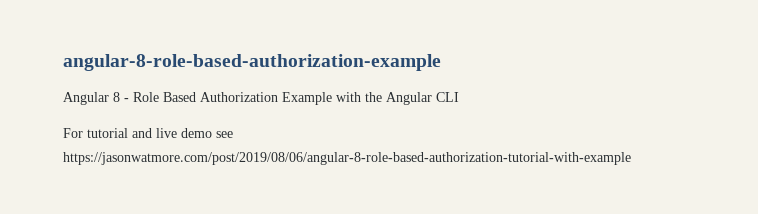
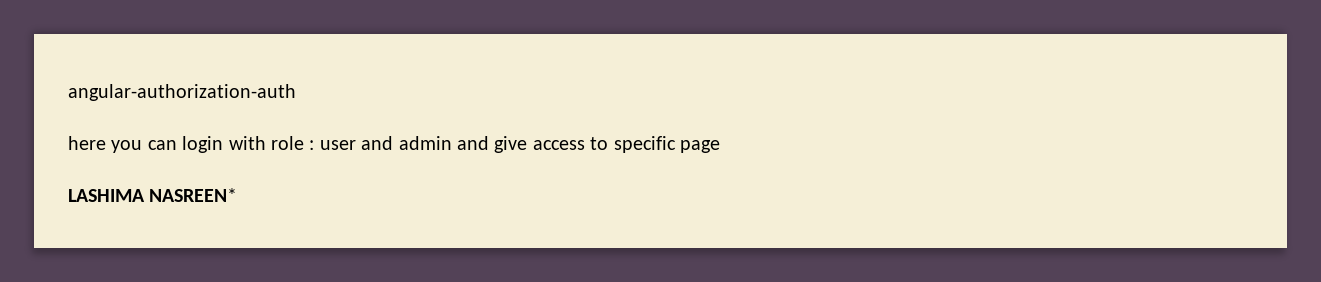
[63,54,441,71] [63,92,459,105] [63,128,233,138] [63,152,631,165] angular-8-role-based-authorization-example // Angular 8 - Role Based Authorization Example with the Angular CLI // For tutorial and live demo see https://jasonwatmore.com/post/2019/08/06/angular-8-role-based-authorization-tutorial-with-example -> [68,84,296,101] [68,136,720,153] [68,188,238,202] angular-authorization-auth // here you can login with role : user and admin and give access to specific page // LASHIMA NASREEN*

